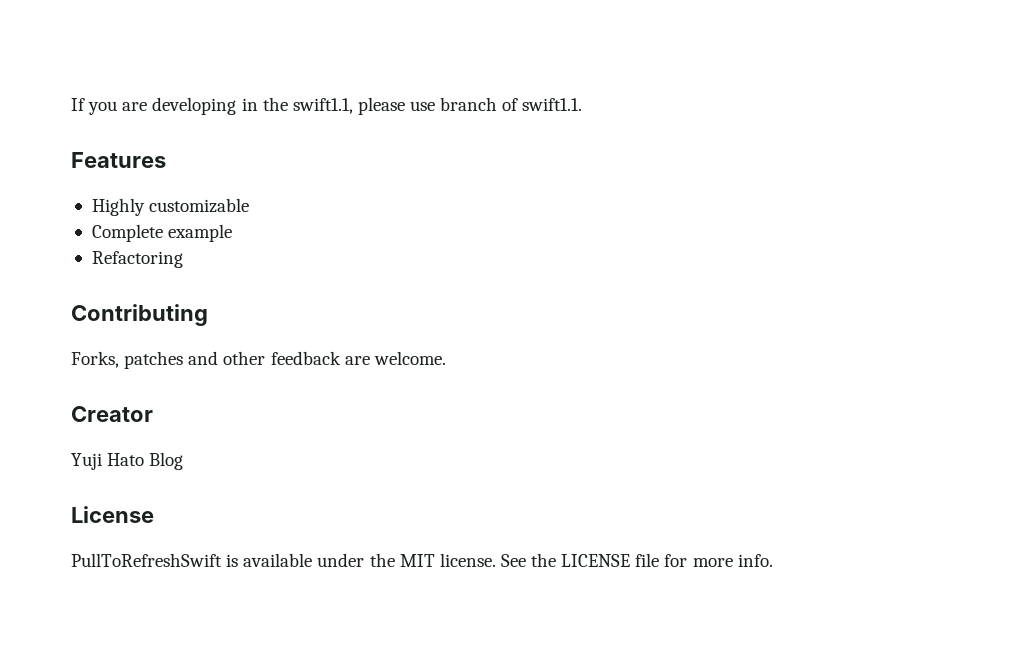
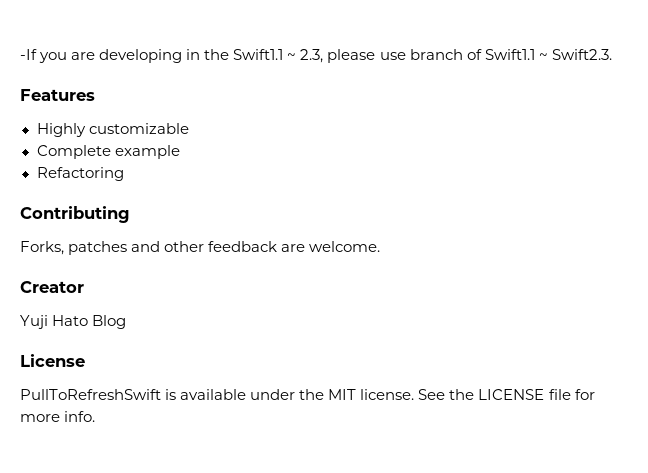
[71,98,85,111] If -> [20,49,37,60] -If
[292,98,353,114] swift1.1, -> [233,49,324,63] Swift1.1 ~ 2.3,
[522,98,583,111] swift1.1. -> [484,49,612,60] Swift1.1 ~ Swift2.3.

